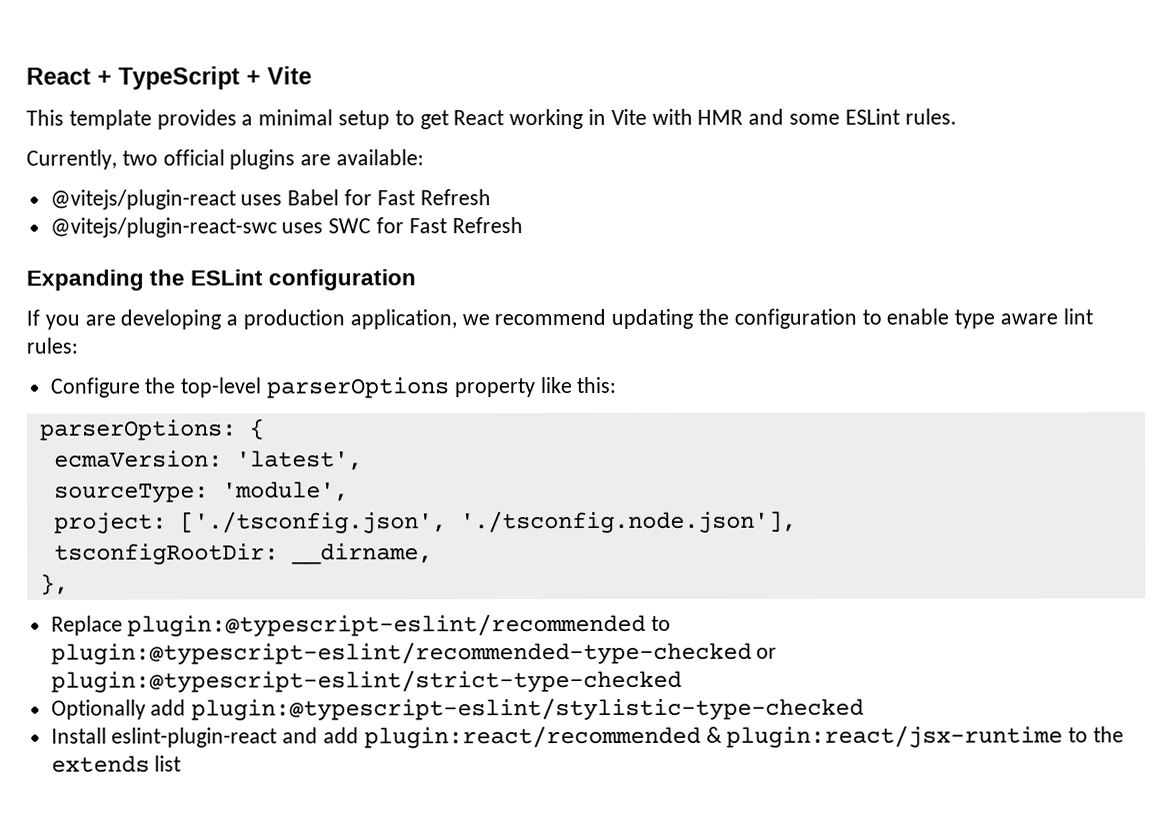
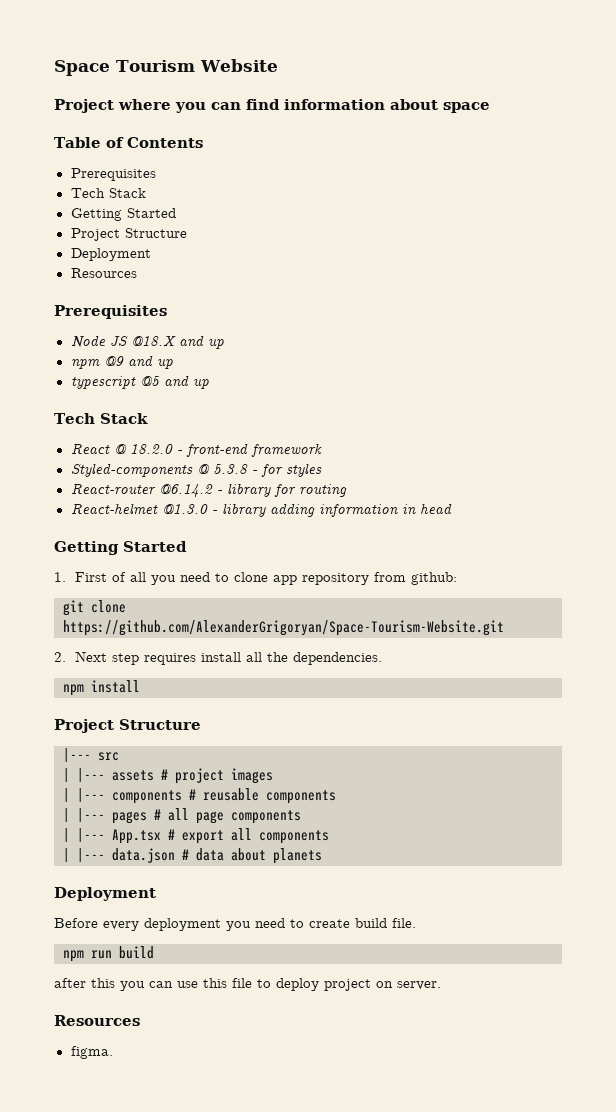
[26,66,312,90] [26,108,957,130] [26,149,425,170] [49,189,491,210] [49,217,523,238] [26,269,417,291] [26,308,1093,330] [26,337,78,354] [49,376,617,399] [39,418,265,441] [53,450,363,471] [53,481,349,503] [53,510,797,534] [53,543,433,565] [39,573,69,595] [50,613,672,637] [50,641,778,665] [50,669,682,693] [50,697,865,721] [50,725,1125,749] [50,755,182,773] React + TypeScript + Vite // This template provides a minimal setup to get React working in Vite with HMR and some ESLint rules. // Currently, two official plugins are available: // @vitejs/plugin-react uses Babel for Fast Refresh // @vitejs/plugin-react-swc uses SWC for Fast Refresh // Expanding the ESLint configuration // If you are developing a production application, we recommend updating the configuration to enable type aware lint rules: // Configure the top-level parserOptions property like this: // parserOptions: { // ecmaVersion: 'latest', // sourceType: 'module', // project: ['./tsconfig.json', './tsconfig.node.json'], // tsconfigRootDir: __dirname, // }, // Replace plugin:@typescript-eslint/recommended to plugin:@typescript-eslint/recommended-type-checked or plugin:@typescript-eslint/strict-type-checked // Optionally add plugin:@typescript-eslint/stylistic-type-checked // Install eslint-plugin-react and add plugin:react/recommended & plugin:react/jsx-runtime to the extends list -> [54,59,278,76] [54,99,490,113] [54,137,203,148] [70,168,156,181] [70,188,146,198] [70,208,176,221] [70,228,187,241] [70,248,151,261] [70,268,137,278] [54,305,167,319] [70,335,224,349] [70,355,173,369] [70,375,209,389] [54,413,148,424] [70,443,322,457] [70,463,322,477] [70,483,347,497] [70,503,452,517] [54,541,187,555] [54,572,458,585] [63,600,126,616] [63,620,504,636] [54,651,383,665] [63,680,140,696] [54,719,201,733] [63,748,119,762] [63,768,273,784] [63,788,336,804] [63,808,301,824] [63,828,329,844] [63,848,322,864] [54,887,156,901] [54,918,416,931] [63,946,154,962] [54,978,441,991] [54,1015,140,1026] [70,1046,113,1059] Space Tourism Website // Project where you can find information about space // Table of Contents // Prerequisites // Tech Stack // Getting Started // Project Structure // Deployment // Resources // Prerequisites // Node JS @18.X and up // npm @9 and up // typescript @5 and up // Tech Stack // React @ 18.2.0 - front-end framework // Styled-components @ 5.3.8 - for styles // React-router @6.14.2 - library for routing // React-helmet @1.3.0 - library adding information in head // Getting Started // 1. First of all you need to clone app repository from github: // git clone https://github.com/AlexanderGrigoryan/Space-Tourism-Website.git // 2. Next step requires install all the dependencies. // npm install // Project Structure // |--- src // | |--- assets # project images // | |--- components # reusable components // | |--- pages # all page components // | |--- App.tsx # export all components // | |--- data.json # data about planets // Deployment // Before every deployment you need to create build file. // npm run build // after this you can use this file to deploy project on server. // Resources // figma.

